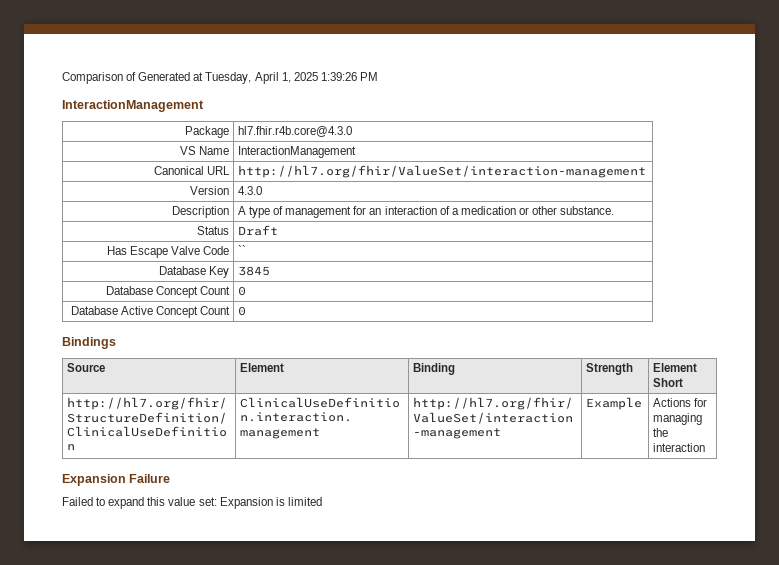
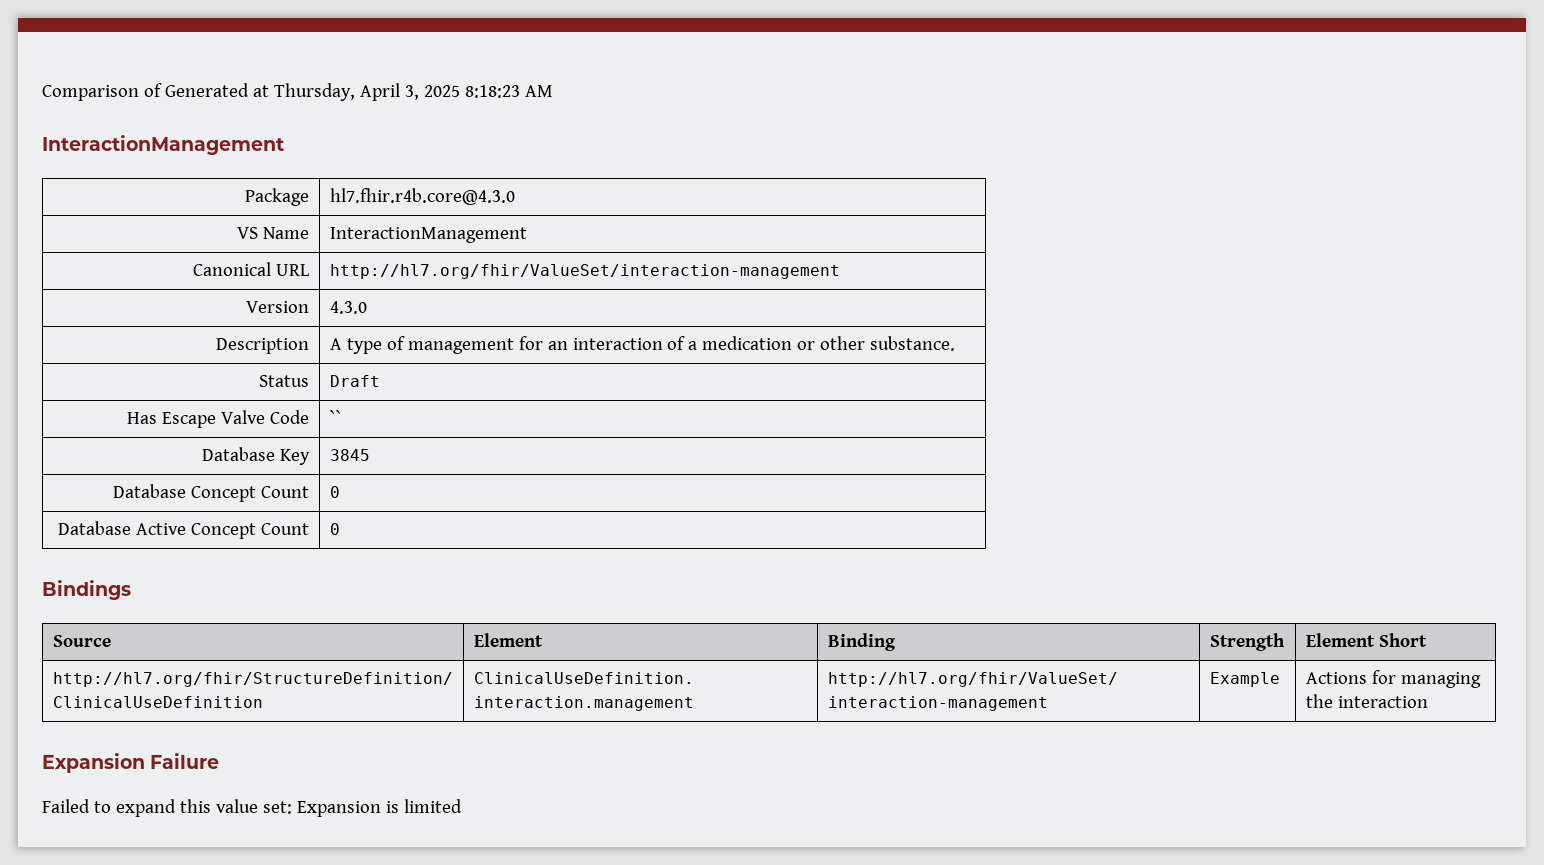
[205,72,378,84] Tuesday, April 1, 2025 1:39:26 PM -> [273,83,553,101] Thursday, April 3, 2025 8:18:23 AM

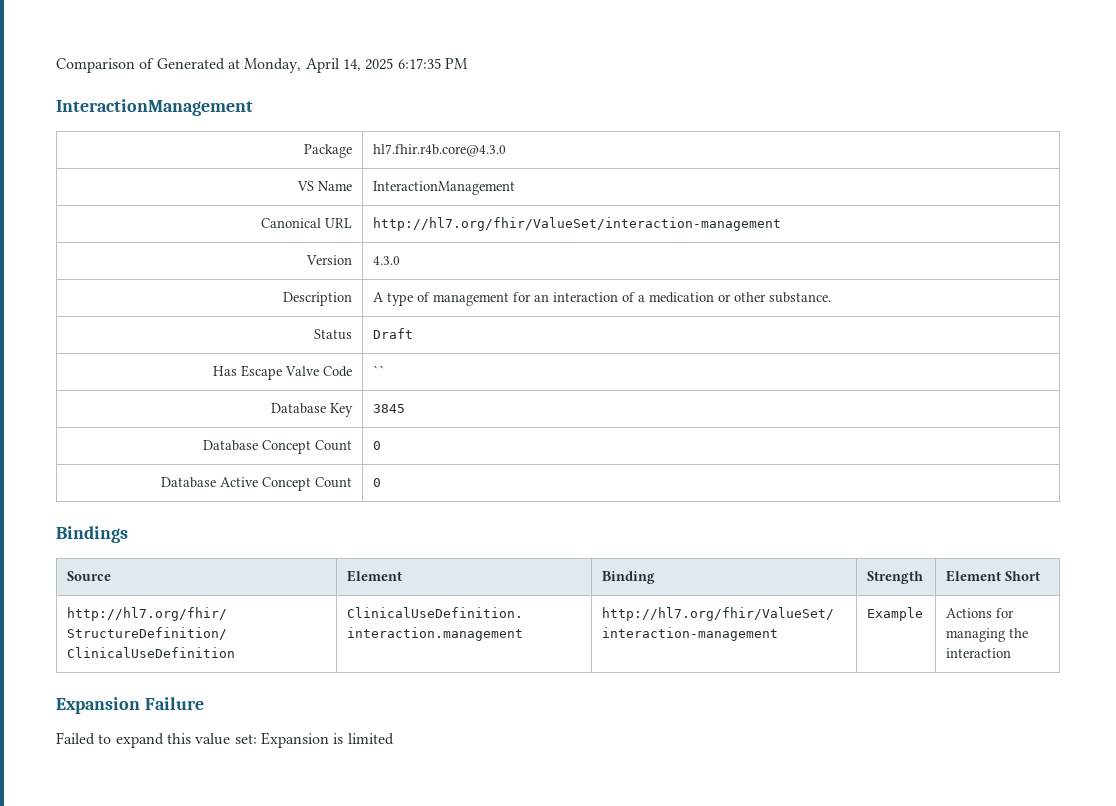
[273,83,553,101] Thursday, April 3, 2025 8:18:23 AM -> [244,58,468,73] Monday, April 14, 2025 6:17:35 PM

